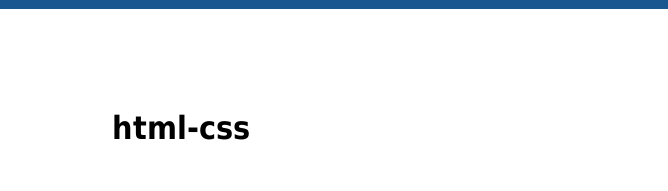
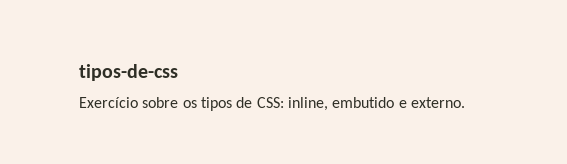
[112,114,250,140] html-css -> [79,64,178,81] [79,97,465,111] tipos-de-css // Exercício sobre os tipos de CSS: inline, embutido e externo.

